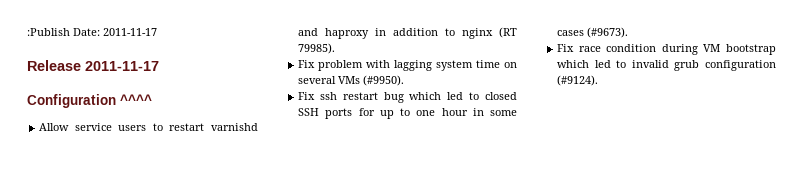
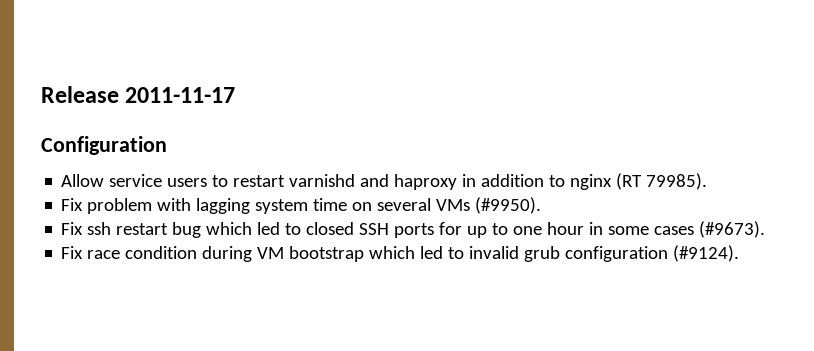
[27,28,157,36] :Publish Date: 2011-11-17 // -> (41, 94) none
[120,94,152,105] ^^^^ -> (167, 145) none

